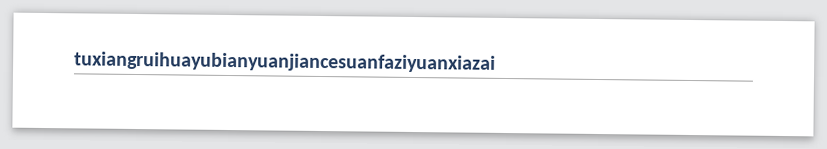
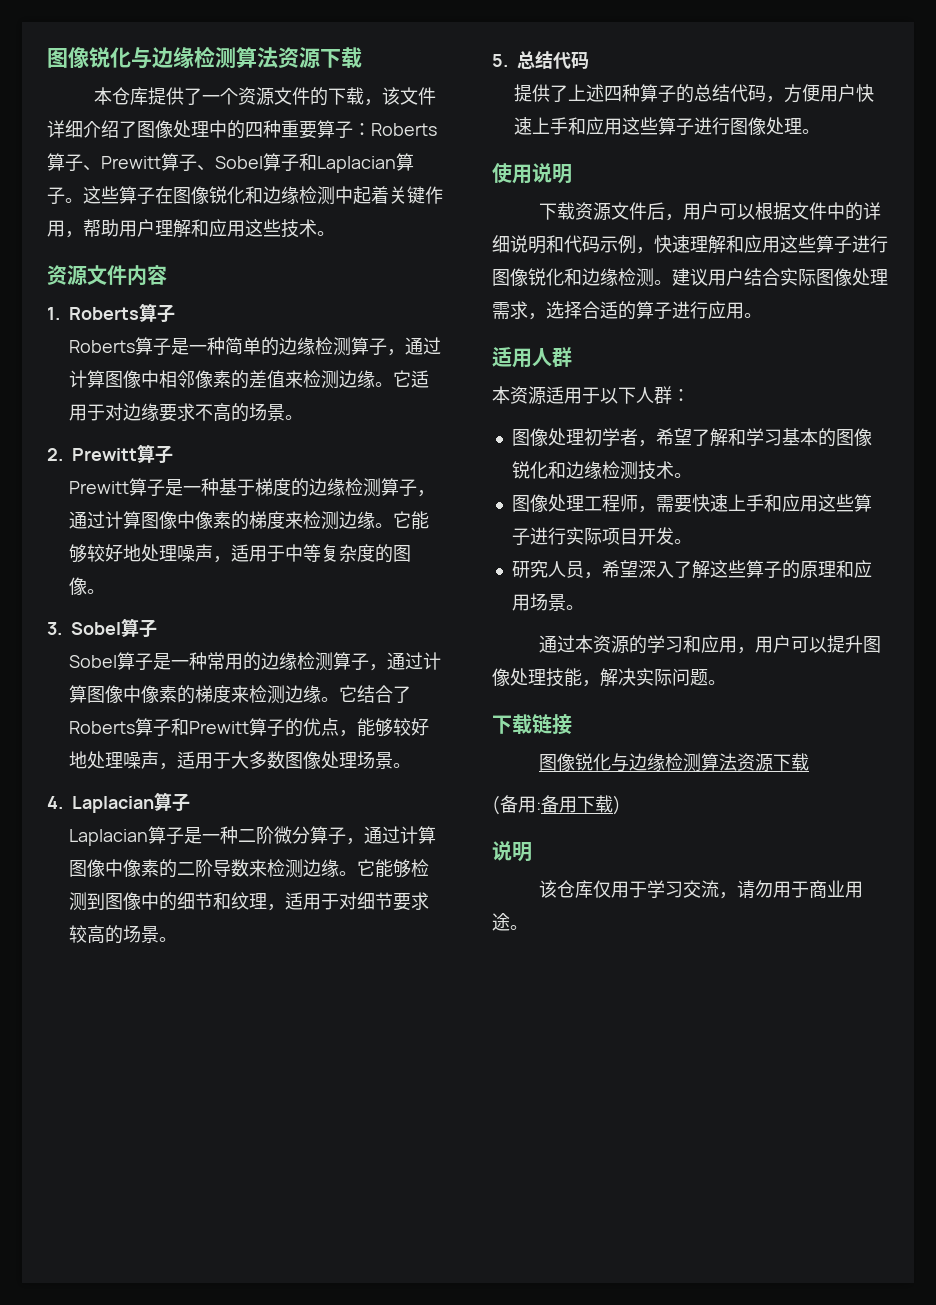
[74,51,496,73] tuxiangruihuayubianyuanjiancesuanfaziyuanxiazai -> [47,46,362,69] [93,87,436,106] [47,120,437,139] [47,153,414,173] [47,186,443,205] [47,219,335,238] [47,265,167,286] [47,303,176,323] [69,337,442,356] [69,370,430,389] [69,403,304,422] [47,444,173,464] [69,478,436,497] [69,511,430,530] [69,544,412,563] [69,577,106,595] [47,618,157,638] [69,652,442,671] [69,685,412,704] [69,718,430,737] [69,751,412,770] [47,792,190,813] [69,826,437,846] [69,859,430,878] [69,892,430,911] [69,925,178,944] [492,51,589,69] [514,84,875,103] [514,117,821,136] [492,163,572,184] [538,202,881,221] [492,235,888,254] [492,268,888,287] [492,301,762,320] [492,347,572,368] [492,386,690,405] [511,428,872,447] [511,461,692,480] [511,494,872,513] [511,527,692,546] [511,560,872,579] [511,593,584,611] [538,635,881,654] [492,668,726,687] [492,714,572,735] [538,753,809,772] [492,795,621,815] [492,841,532,862] [538,880,863,899] [492,913,528,931] 图像锐化与边缘检测算法资源下载 // 本仓库提供了一个资源文件的下载，该文件详细介绍了图像处理中的四种重要算子：Roberts算子、Prewitt算子、Sobel算子和Laplacian算子。这些算子在图像锐化和边缘检测中起着关键作用，帮助用户理解和应用这些技术。 // 资源文件内容 // 1. Roberts算子 // Roberts算子是一种简单的边缘检测算子，通过计算图像中相邻像素的差值来检测边缘。它适用于对边缘要求不高的场景。 // 2. Prewitt算子 // Prewitt算子是一种基于梯度的边缘检测算子，通过计算图像中像素的梯度来检测边缘。它能够较好地处理噪声，适用于中等复杂度的图像。 // 3. Sobel算子 // Sobel算子是一种常用的边缘检测算子，通过计算图像中像素的梯度来检测边缘。它结合了Roberts算子和Prewitt算子的优点，能够较好地处理噪声，适用于大多数图像处理场景。 // 4. Laplacian算子 // Laplacian算子是一种二阶微分算子，通过计算图像中像素的二阶导数来检测边缘。它能够检测到图像中的细节和纹理，适用于对细节要求较高的场景。 // 5.总结代码 // 提供了上述四种算子的总结代码，方便用户快速上手和应用这些算子进行图像处理。 // 使用说明 // 下载资源文件后，用户可以根据文件中的详细说明和代码示例，快速理解和应用这些算子进行图像锐化和边缘检测。建议用户结合实际图像处理需求，选择合适的算子进行应用。 // 适用人群 // 本资源适用于以下人群： // 图像处理初学者，希望了解和学习基本的图像锐化和边缘检测技术。 // 图像处理工程师，需要快速上手和应用这些算子进行实际项目开发。 // 研究人员，希望深入了解这些算子的原理和应用场景。 // 通过本资源的学习和应用，用户可以提升图像处理技能，解决实际问题。 // 下载链接 // 图像锐化与边缘检测算法资源下载 // (备用:备用下载) // 说明 // 该仓库仅用于学习交流，请勿用于商业用途。

